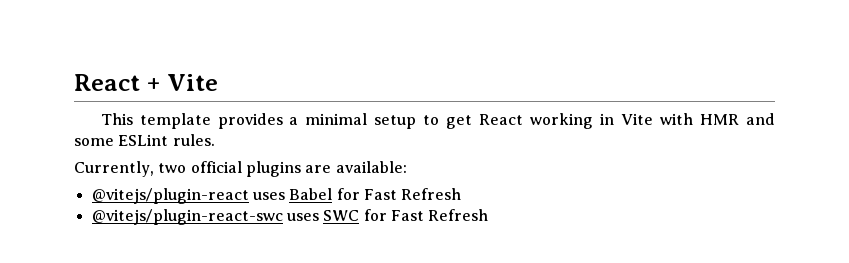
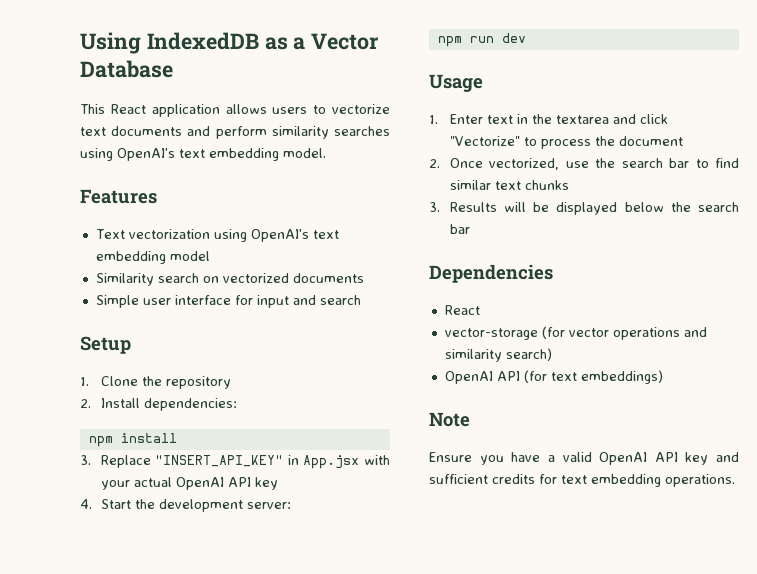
[74,74,218,91] [100,113,776,129] [74,134,215,146] [74,161,407,177] [91,188,462,204] [91,209,489,225] React + Vite // This template provides a minimal setup to get React working in Vite with HMR and some ESLint rules. // Currently, two official plugins are available: // @vitejs/plugin-react uses Babel for Fast Refresh // @vitejs/plugin-react-swc uses SWC for Fast Refresh -> [80,32,380,54] [80,60,173,78] [80,104,390,117] [80,126,390,139] [80,148,326,161] [80,189,157,204] [95,229,339,242] [95,251,210,264] [95,273,364,286] [95,295,361,308] [80,336,131,354] [80,376,231,389] [80,398,237,411] [88,433,177,447] [80,455,390,469] [100,477,278,490] [80,499,291,512] [437,33,526,47] [429,74,483,92] [429,114,668,124] [449,136,683,149] [429,158,739,170] [449,180,569,190] [429,202,739,215] [449,224,470,234] [429,264,553,283] [444,305,480,315] [444,326,707,340] [444,348,552,362] [444,370,663,384] [429,412,470,427] [429,452,739,465] [429,474,735,487] Using IndexedDB as a Vector Database // This React application allows users to vectorize text documents and perform similarity searches using OpenAI's text embedding model. // Features // Text vectorization using OpenAI's text embedding model // Similarity search on vectorized documents // Simple user interface for input and search // Setup // 1. Clone the repository // 2. Install dependencies: // npm install // 3. Replace "INSERT_API_KEY" in App.jsx with your actual OpenAI API key // 4. Start the development server: // npm run dev // Usage // 1. Enter text in the textarea and click "Vectorize" to process the document // 2. Once vectorized, use the search bar to find similar text chunks // 3. Results will be displayed below the search bar // Dependencies // React // vector-storage (for vector operations and similarity search) // OpenAI API (for text embeddings) // Note // Ensure you have a valid OpenAI API key and sufficient credits for text embedding operations.

